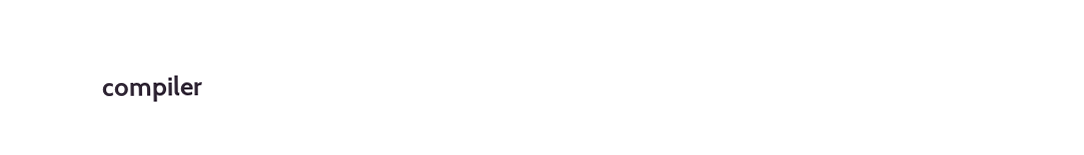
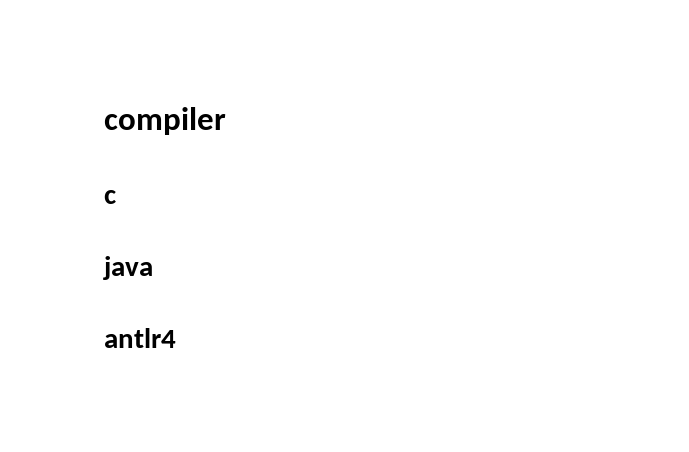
(203, 89) none -> [104,190,116,204] [103,256,153,280] [104,328,176,348] // c // java // antlr4

